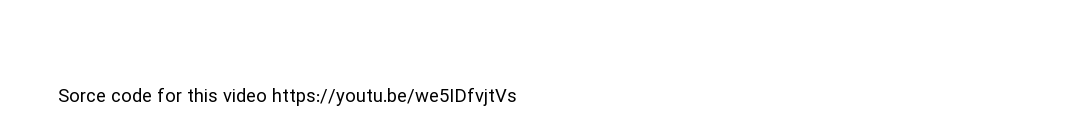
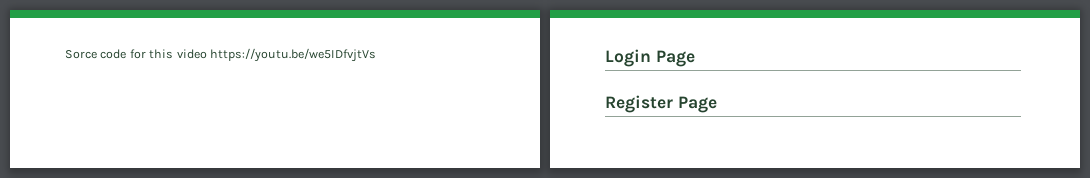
(517, 96) none -> [605,49,695,67] [605,95,717,113] // Login Page // Register Page

